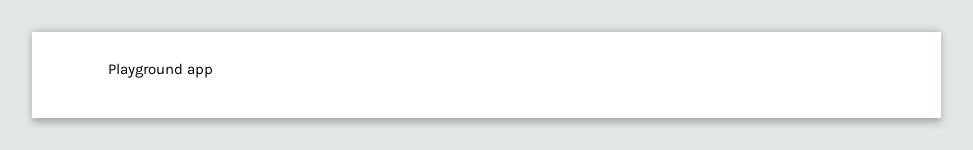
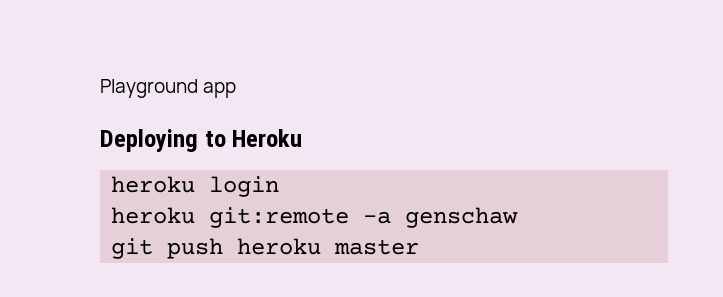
(214, 72) none -> [100,129,303,152] [111,176,280,197] [111,207,519,228] [111,238,420,259] // Deploying to Heroku // heroku login // heroku git:remote -a genschaw // git push heroku master

